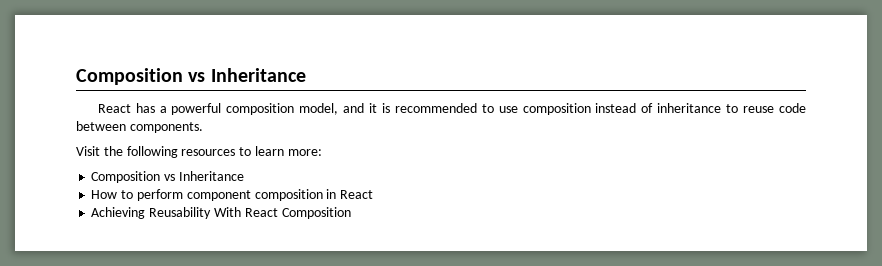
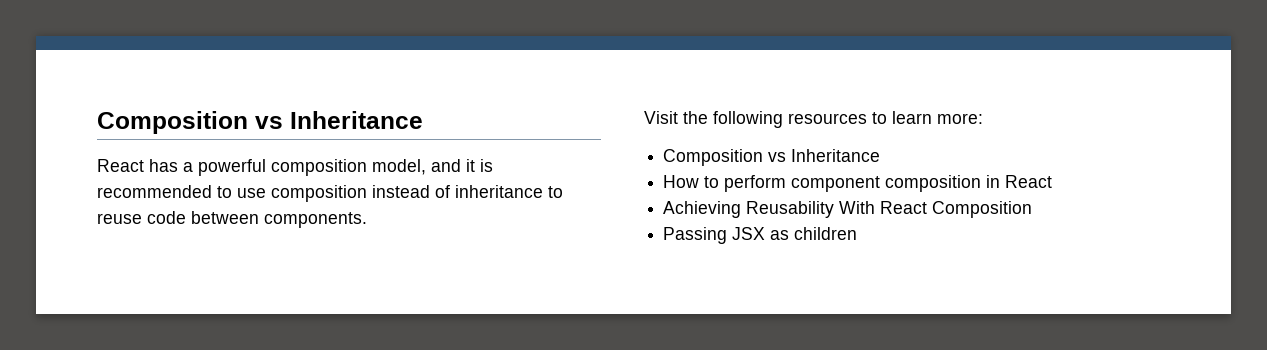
(351, 213) none -> [663,227,858,244] // Passing JSX as children

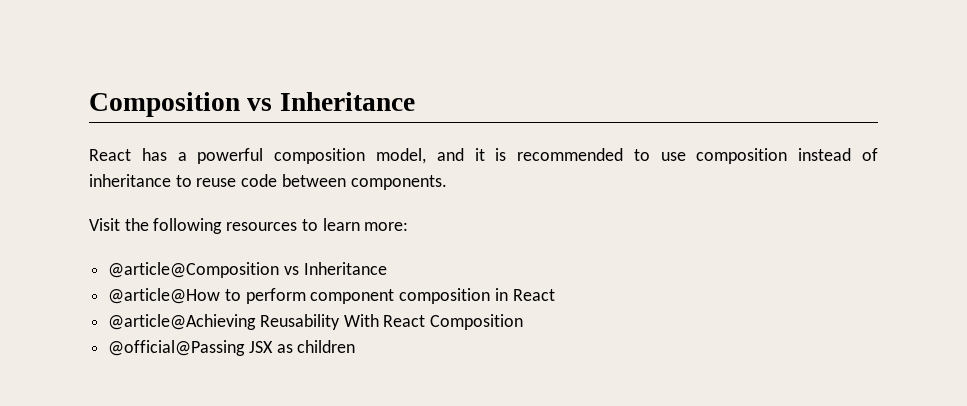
[663,149,881,166] [663,175,700,188] Composition vs Inheritance // How -> [108,262,387,278] [108,288,221,304] @article@Composition vs Inheritance // @article@How
[663,201,742,218] Achieving -> [108,314,257,330] @article@Achieving
[663,227,728,244] Passing -> [108,340,246,356] @official@Passing

